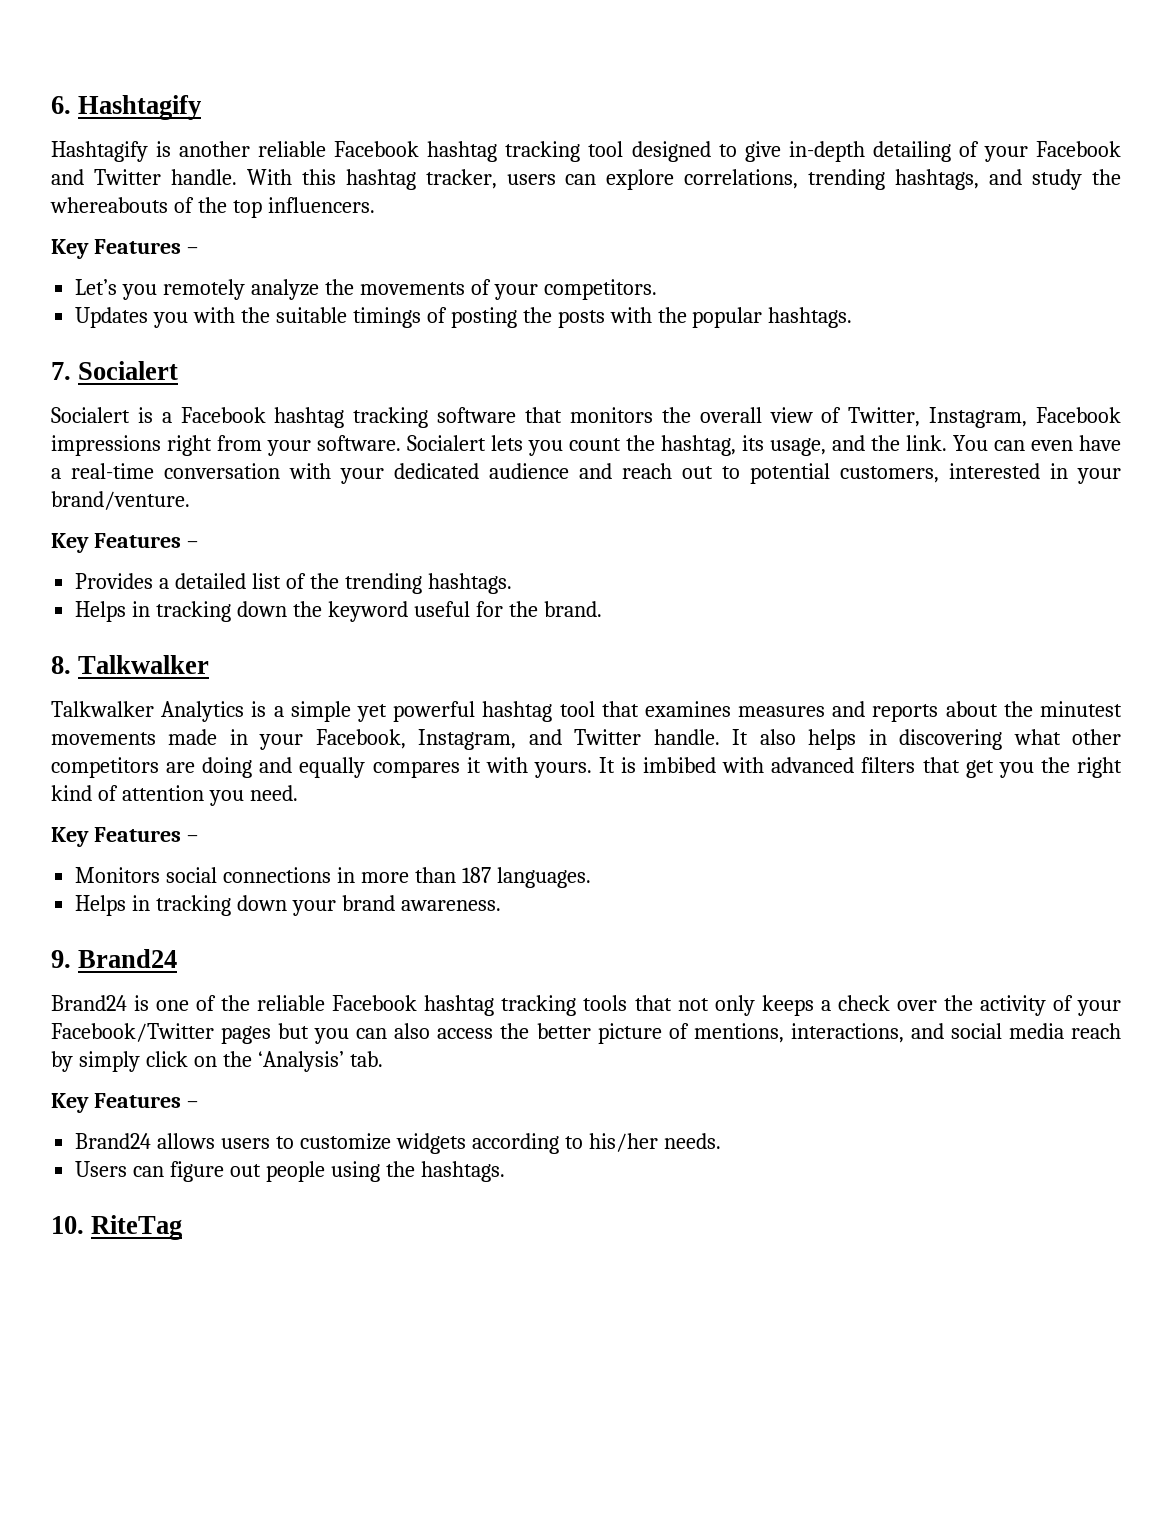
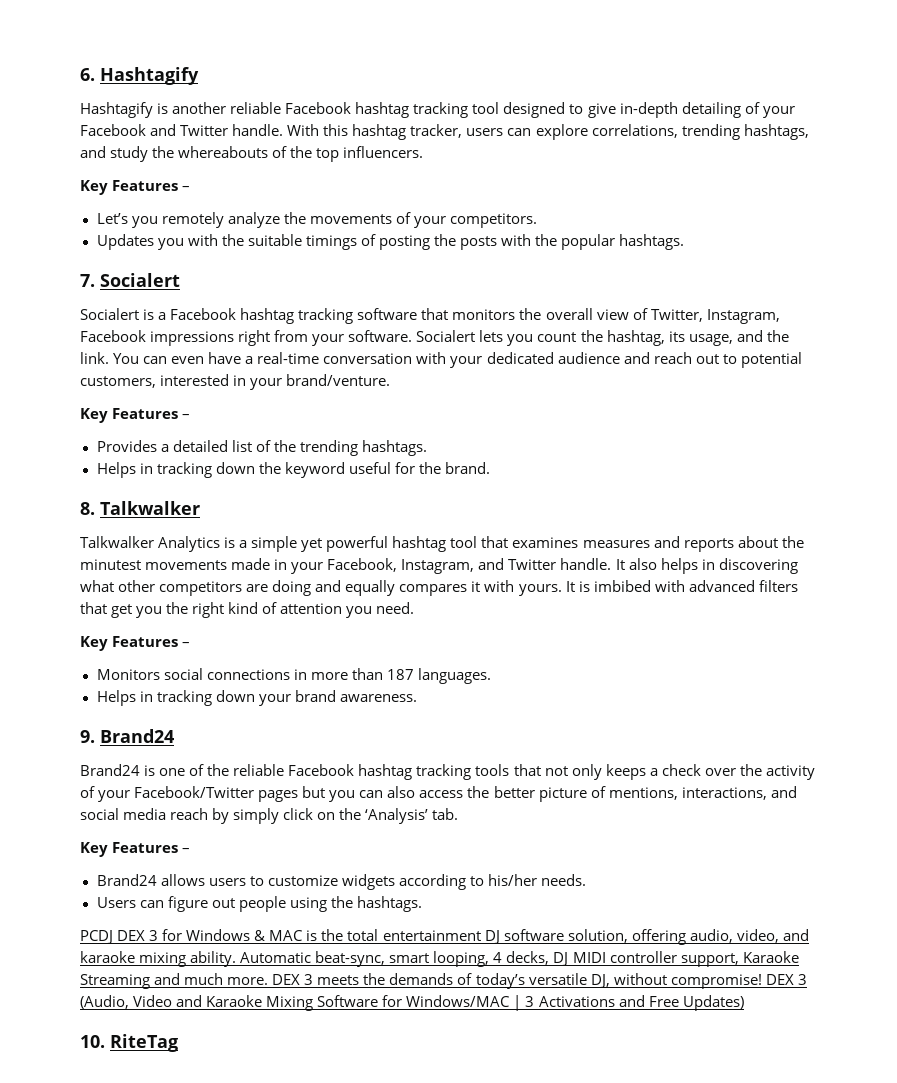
(505, 1171) none -> [80,929,809,945] [80,951,799,967] [80,973,807,989] [80,995,744,1011] // PCDJ DEX 3 for Windows & MAC is the total entertainment DJ software solution, offering audio, video, and karaoke mixing ability. Automatic beat-sync, smart looping, 4 decks, DJ MIDI controller support, Karaoke Streaming and much more. DEX 3 meets the demands of today’s versatile DJ, without compromise! DEX 3 (Audio, Video and Karaoke Mixing Software for Windows/MAC | 3 Activations and Free Updates)

